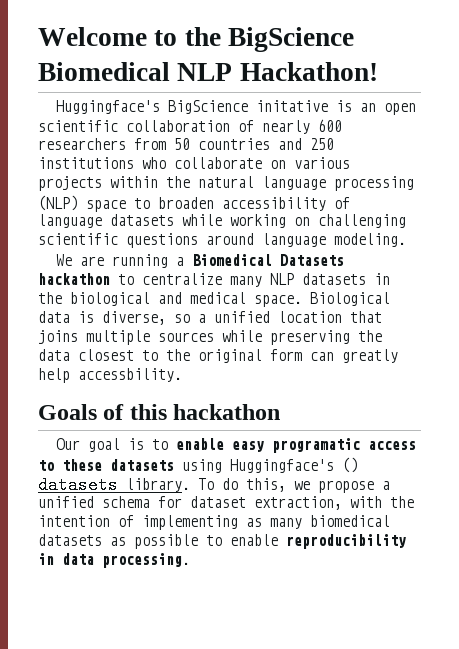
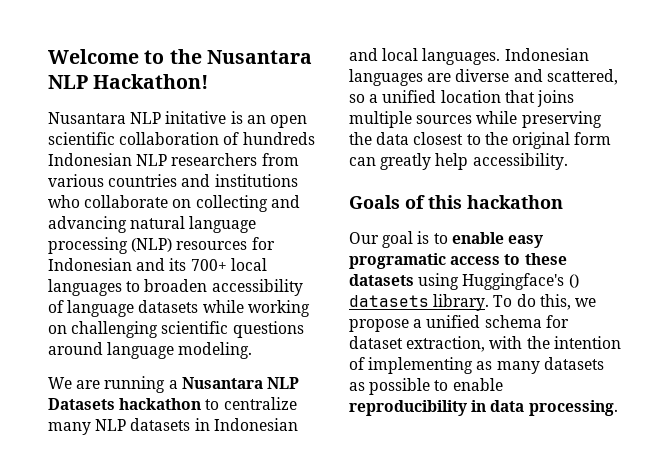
[228,27,355,52] [38,62,170,81] BigScience Biomedical -> [206,50,312,64] Nusantara
[55,100,248,114] Huggingface's BigScience -> [48,112,162,124] Nusantara NLP
[262,119,342,134] nearly 600 -> [242,132,315,145] [48,153,168,166] hundreds Indonesian NLP
[174,138,190,150] 50 -> [48,174,104,187] various
[310,138,334,150] 250 -> (211, 180) none
[294,157,350,169] [38,176,414,191] [38,195,126,212] various projects within the natural language processing (NLP) space -> [195,195,300,212] [48,216,257,233] [48,237,275,254] [48,258,267,271] [48,279,122,296] collecting and advancing natural language processing (NLP) resources for Indonesian and its 700+ local languages
[191,254,272,266] Biomedical -> [181,377,299,389] Nusantara NLP
[38,292,390,307] [38,311,166,325] the biological and medical space. Biological data is diverse, -> [213,418,298,431] [349,48,589,65] [349,69,618,86] Indonesian and local languages. Indonesian languages are diverse and scattered,
[78,368,182,382] accessbility. -> [472,153,568,170] accessibility.
[310,515,390,527] biomedical -> (540, 367) none

